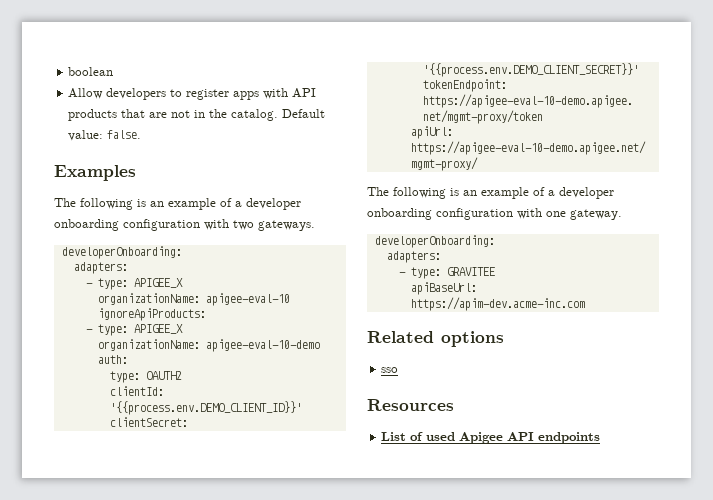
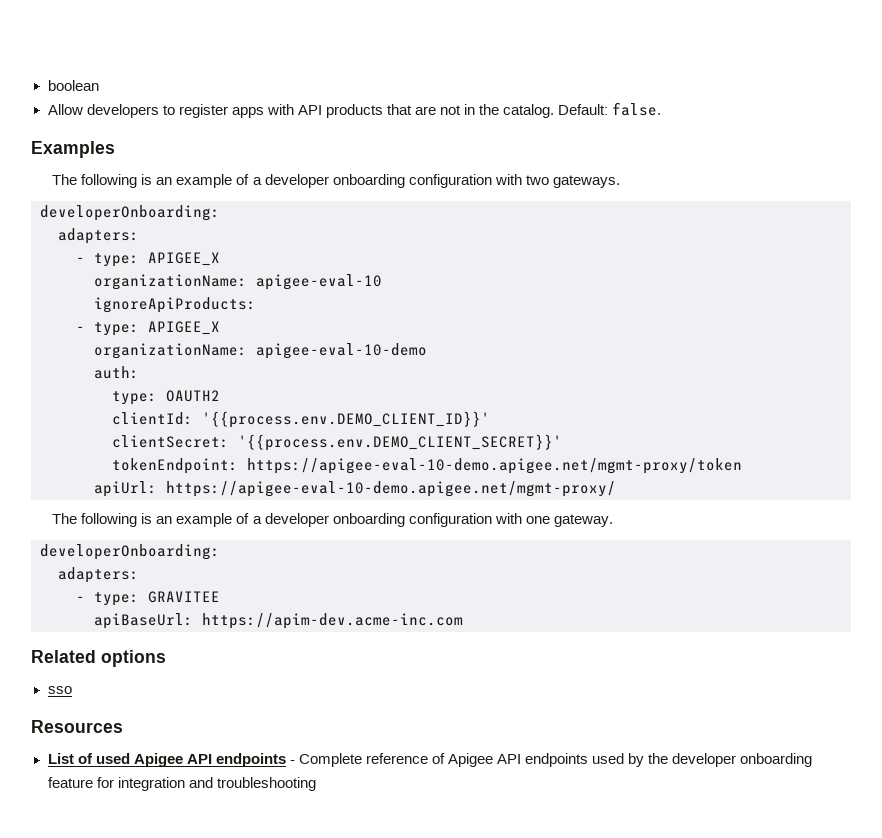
[282,109,326,118] [68,130,104,141] Default value: -> [558,104,609,115] Default:
(601, 438) none -> [289,753,813,767] [47,777,316,791] - Complete reference of Apigee API endpoints used by the developer onboarding feature for integration and troubleshooting

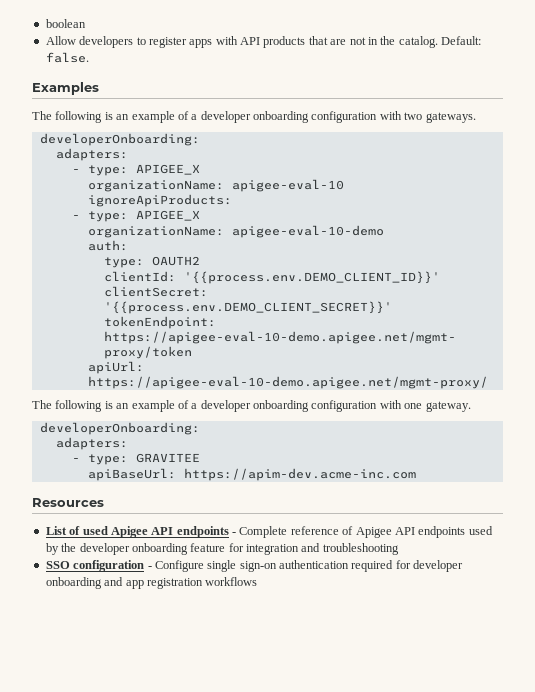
[31,650,166,667] [47,686,72,694] // Related options // sso -> (416, 474) none
(316, 784) none -> [45,560,464,572] [45,577,258,589] // SSO configuration - Configure single sign-on authentication required for developer onboarding and app registration workflows

